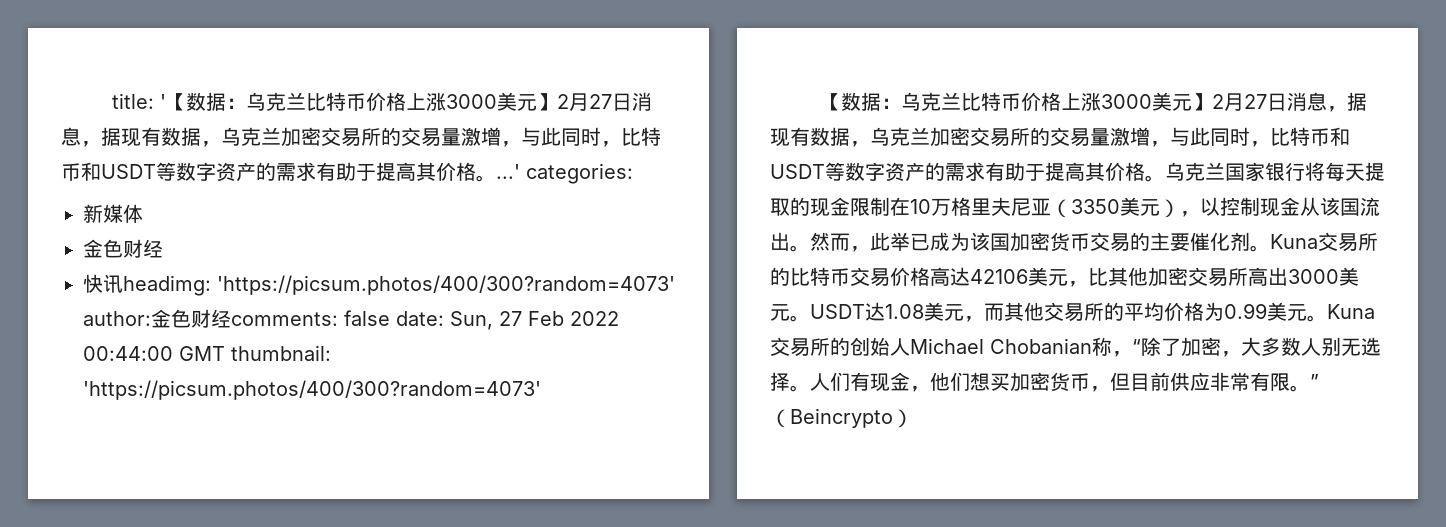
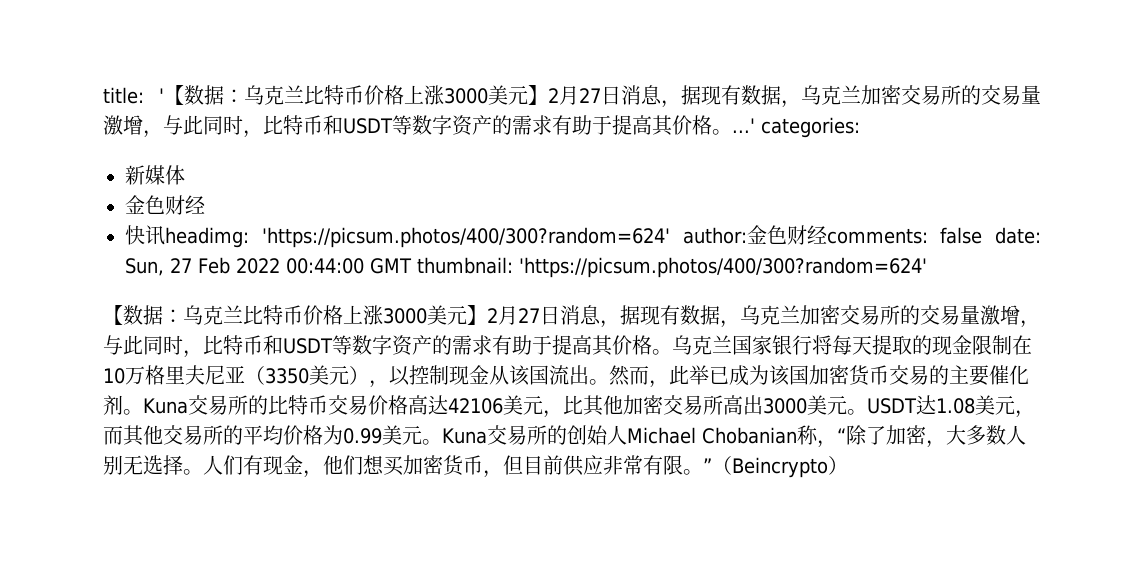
[217,275,675,295] 'https://picsum.photos/400/300?random=4073' -> [261,227,670,248] 'https://picsum.photos/400/300?random=624'
[83,380,541,400] 'https://picsum.photos/400/300?random=4073' -> [518,257,927,278] 'https://picsum.photos/400/300?random=624'

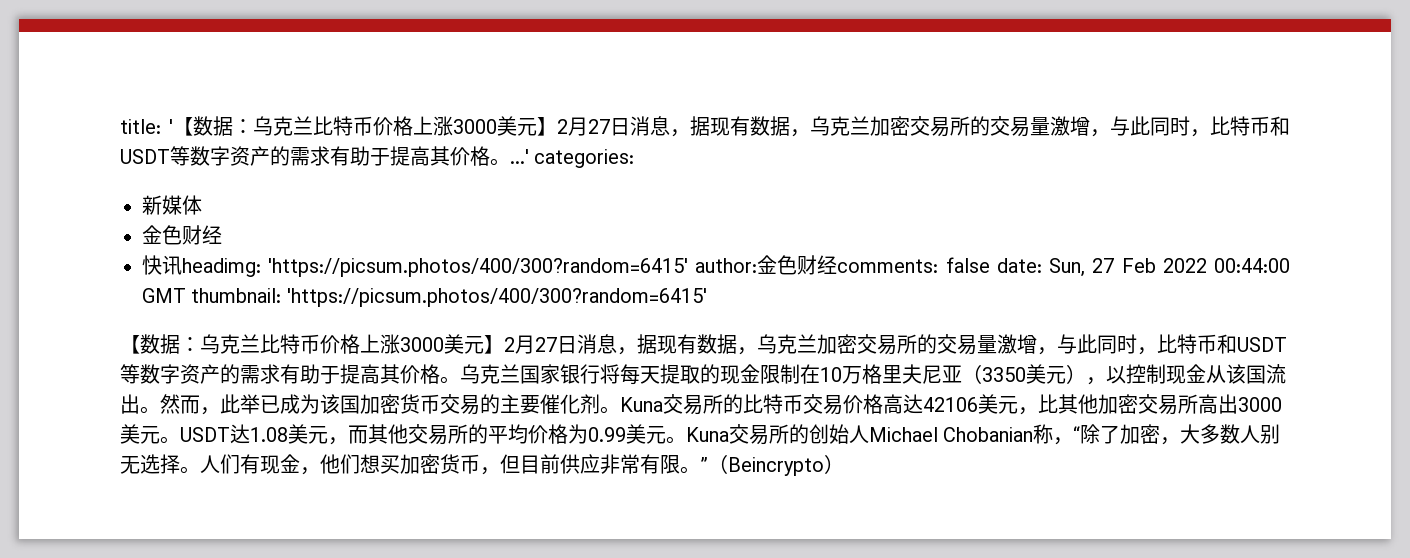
[261,227,670,248] 'https://picsum.photos/400/300?random=624' -> [268,258,689,277] 'https://picsum.photos/400/300?random=6415'
[518,257,927,278] 'https://picsum.photos/400/300?random=624' -> [286,288,707,307] 'https://picsum.photos/400/300?random=6415'

